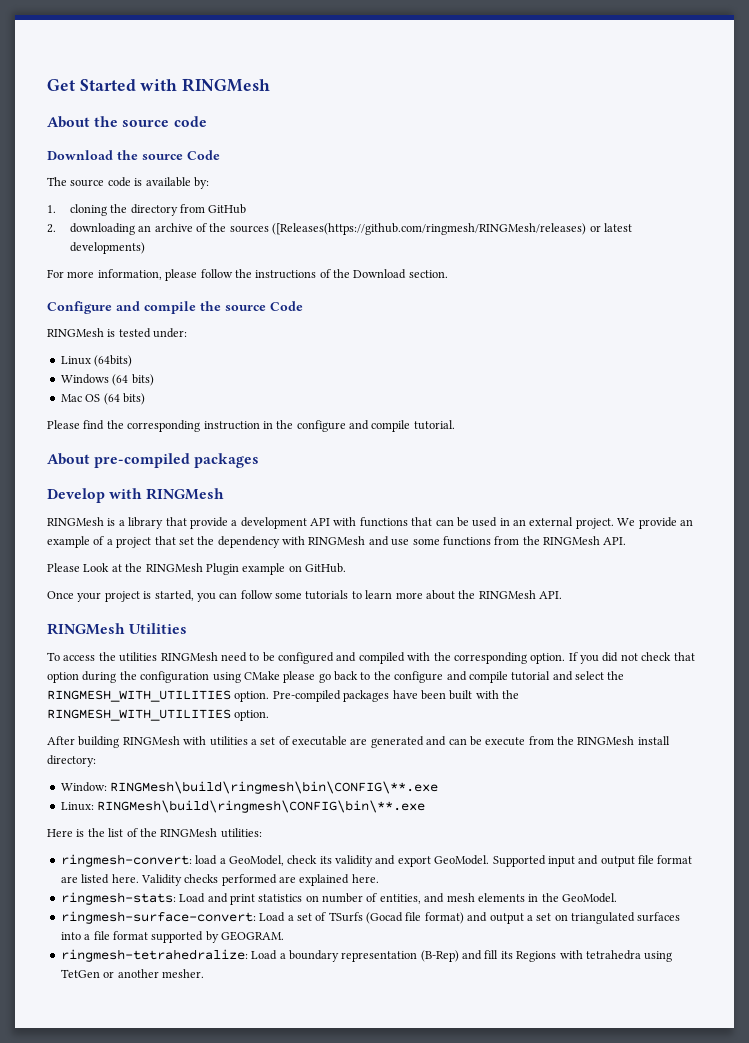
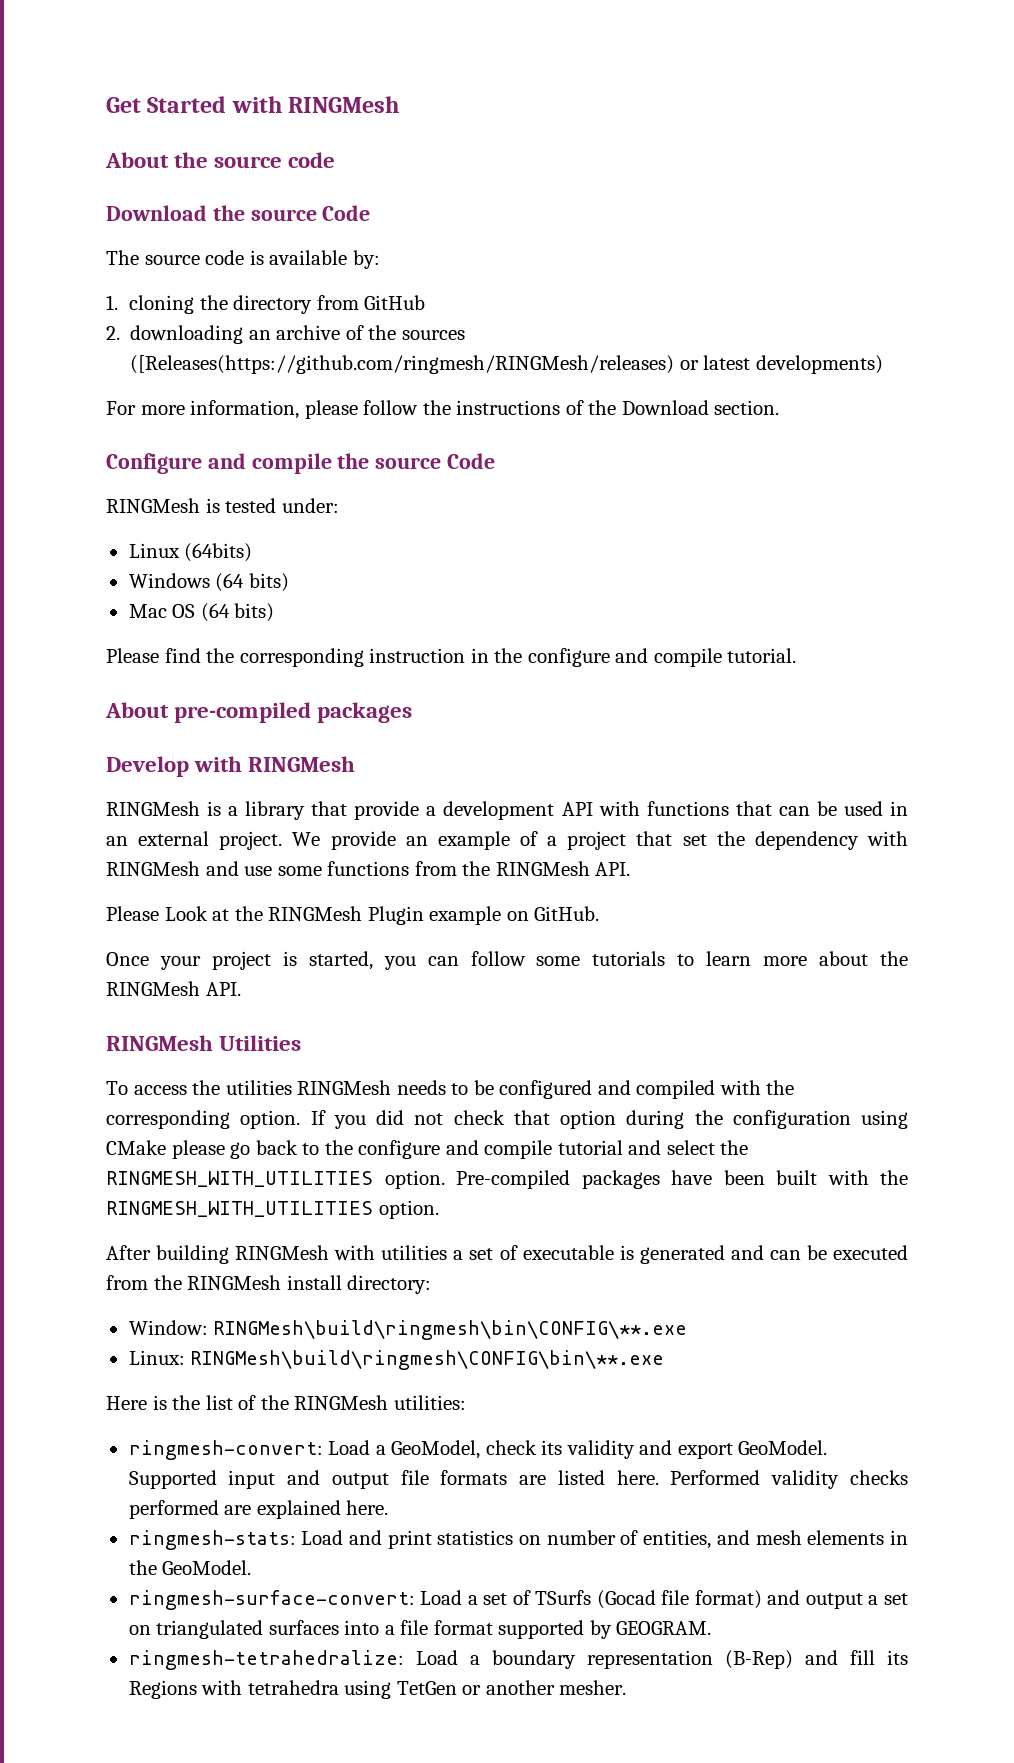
[220,652,247,662] need -> [396,1080,446,1095] needs
[350,738,368,745] are -> [619,1245,634,1260] is
[485,737,526,746] execute -> [832,1245,908,1260] executed
[195,855,218,865] load -> [328,1440,371,1455] Load
[657,855,693,864] format -> [440,1470,508,1485] formats
[140,874,182,886] Validity -> [670,1470,840,1489] Performed validity

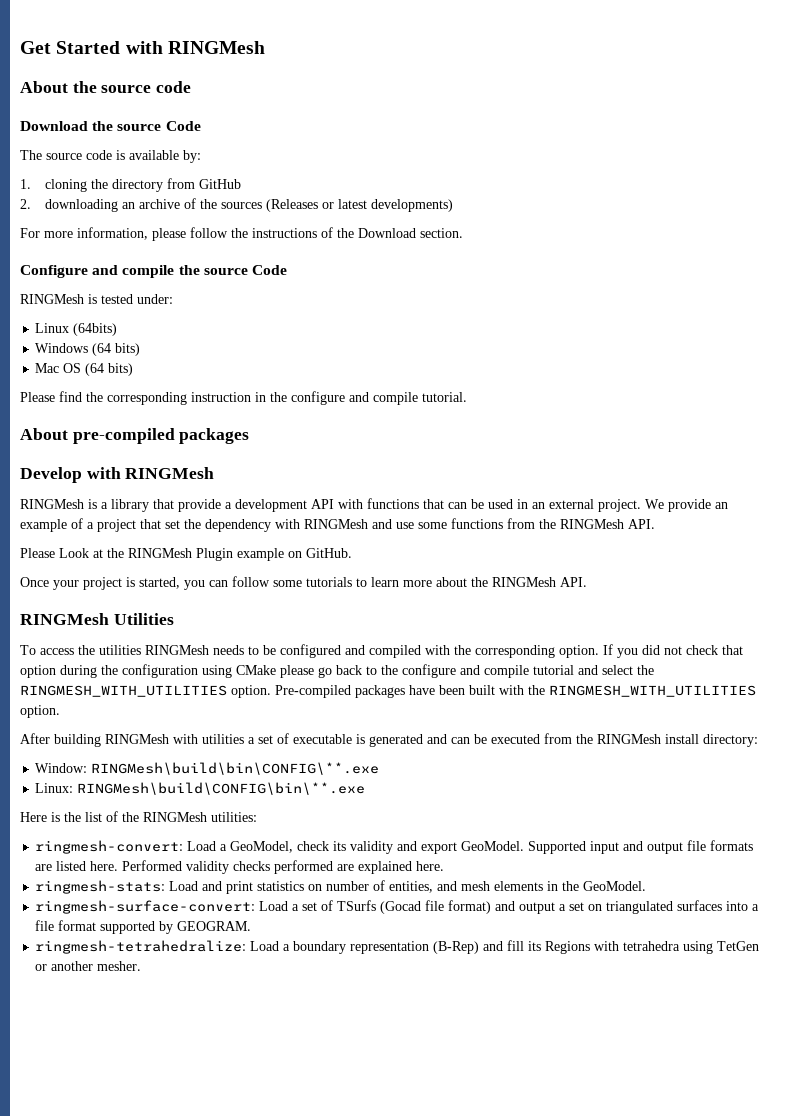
[130,355,675,374] ([Releases(https://github.com/ringmesh/RINGMesh/releases) -> [266,199,319,212] (Releases
[213,1320,688,1340] RINGMesh\build\ringmesh\bin\CONFIG\**.exe -> [91,762,380,775] RINGMesh\build\bin\CONFIG\**.exe
[190,1350,665,1370] RINGMesh\build\ringmesh\CONFIG\bin\**.exe -> [77,782,366,795] RINGMesh\build\CONFIG\bin\**.exe

